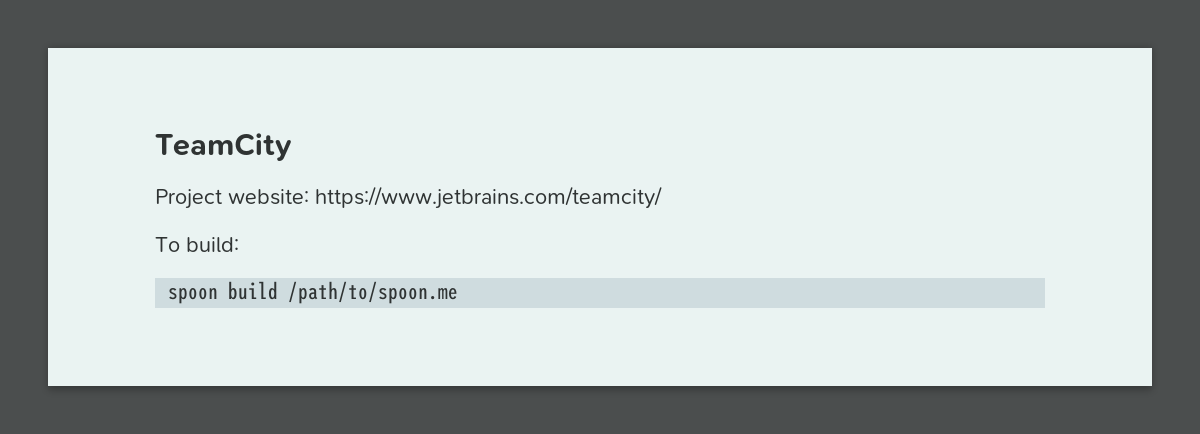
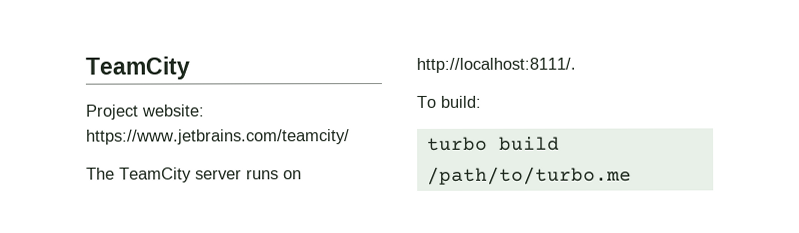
(662, 197) none -> [86,167,302,183] [416,57,576,73] // The TeamCity server runs on http://localhost:8111/.
[168,281,459,304] spoon build /path/to/spoon.me -> [426,136,560,151] [426,166,632,185] turbo build /path/to/turbo.me

